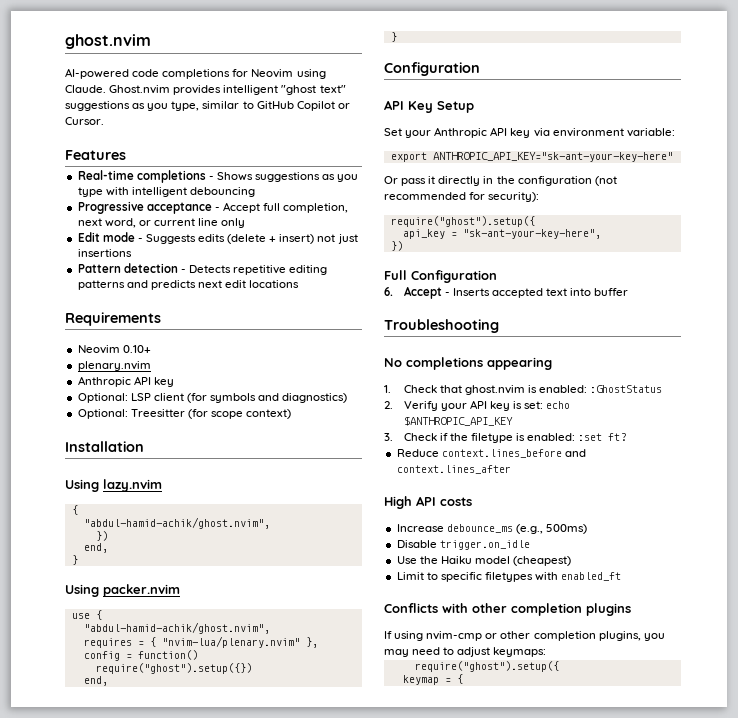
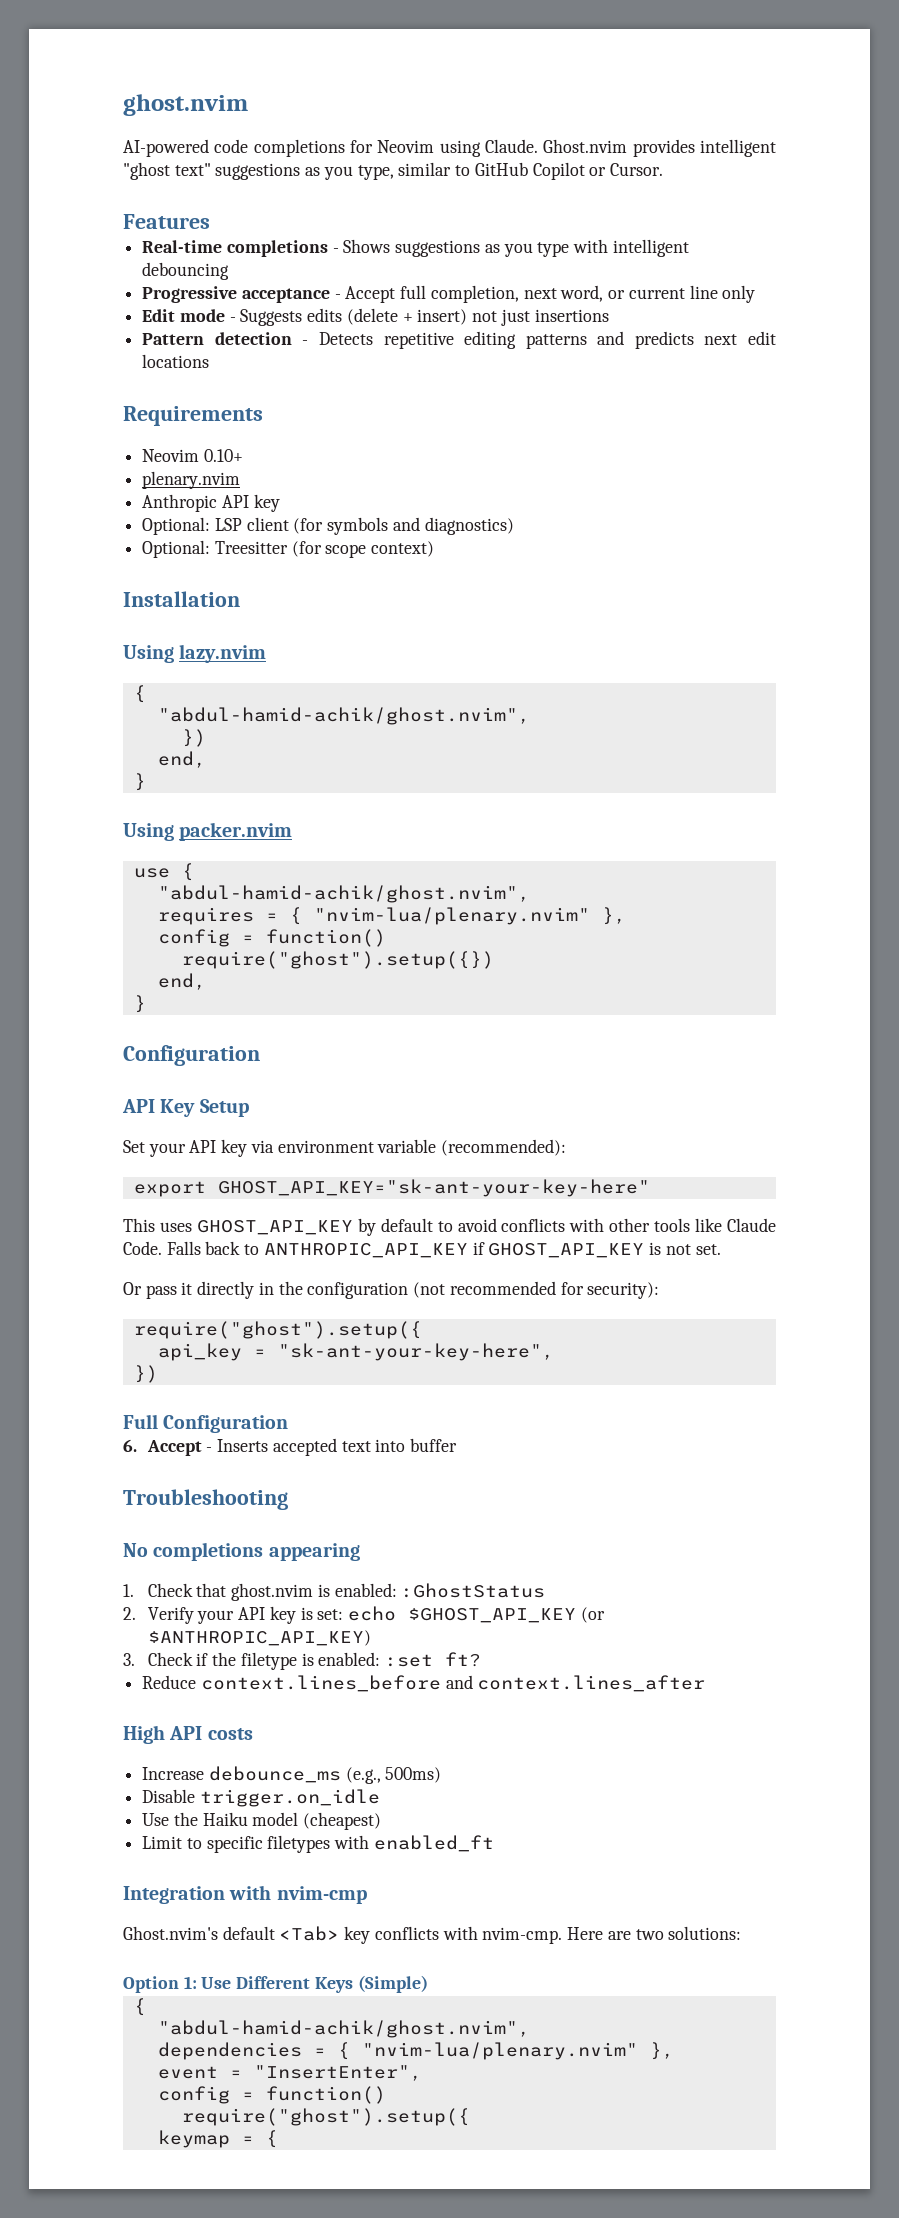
[434,127,488,138] Anthropic -> (186, 1150) none
[626,128,675,137] variable: -> [377,1139,567,1156] variable (recommended):
[432,152,673,162] ANTHROPIC_API_KEY="sk-ant-your-key-here" -> [217,1179,650,1197] [123,1218,776,1236] [123,1241,721,1258] GHOST_API_KEY="sk-ant-your-key-here" // This uses GHOST_API_KEY by default to avoid conflicts with other tools like Claude Code. Falls back to ANTHROPIC_API_KEY if GHOST_API_KEY is not set.
[403,416,513,426] $ANTHROPIC_API_KEY -> [408,1607,605,1623] [147,1630,371,1646] $GHOST_API_KEY (or $ANTHROPIC_API_KEY)
[384,603,631,616] [384,631,665,641] [384,647,547,657] Conflicts with other completion plugins // If using nvim-cmp or other completion plugins, you may need to adjust keymaps: -> [123,1885,367,1904] [123,1926,742,1944] [123,1975,428,1993] [133,1998,146,2016] [157,2020,530,2038] [157,2042,674,2060] [157,2065,422,2081] [157,2086,386,2104] Integration with nvim-cmp // Ghost.nvim's default <Tab> key conflicts with nvim-cmp. Here are two solutions: // Option 1: Use Different Keys (Simple) // { // "abdul-hamid-achik/ghost.nvim", // dependencies = { "nvim-lua/plenary.nvim" }, // event = "InsertEnter", // config = function()

